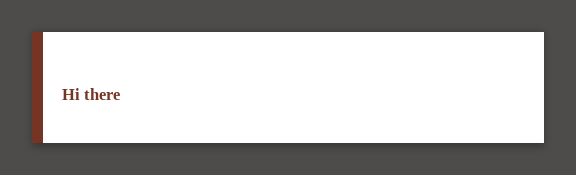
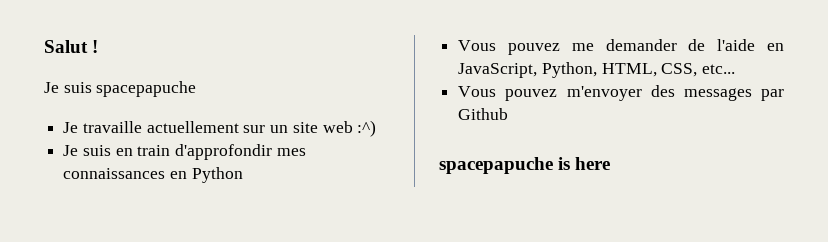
[62,88,121,100] Hi there -> [44,40,99,53] [44,81,197,97] [63,120,377,137] [63,144,306,160] [63,167,243,183] [458,39,784,55] [458,62,736,78] [458,85,784,101] [458,108,509,120] [439,157,611,174] Salut ! // Je suis spacepapuche // Je travaille actuellement sur un site web :^) // Je suis en train d'approfondir mes connaissances en Python // Vous pouvez me demander de l'aide en JavaScript, Python, HTML, CSS, etc... // Vous pouvez m'envoyer des messages par Github // spacepapuche is here

